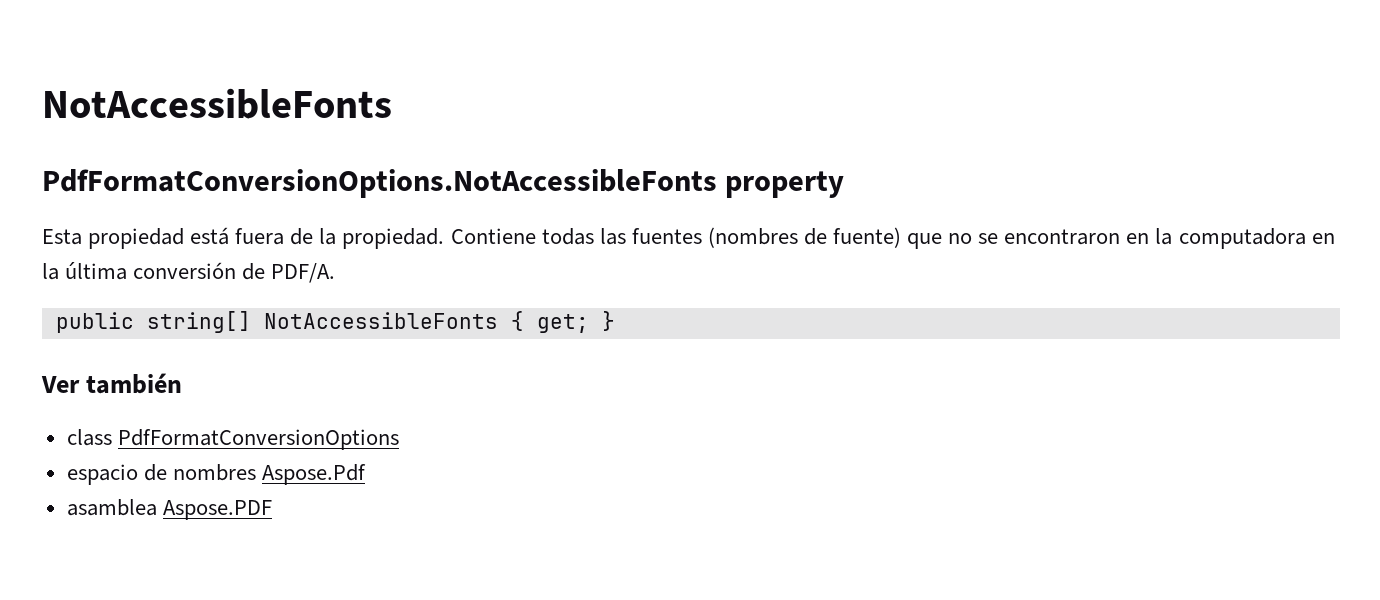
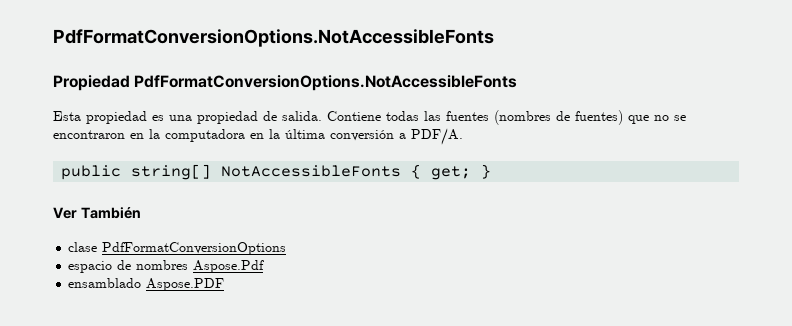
[42,88,392,119] [42,169,845,198] NotAccessibleFonts // PdfFormatConversionOptions.NotAccessibleFonts property -> [53,29,494,47] [53,75,518,91] PdfFormatConversionOptions.NotAccessibleFonts // Propiedad PdfFormatConversionOptions.NotAccessibleFonts
[190,227,445,249] está fuera de la propiedad. -> [152,111,322,124] es una propiedad de salida.
[832,227,901,248] fuente) -> [575,110,623,125] fuentes)
[242,263,266,280] de -> [399,133,406,139] a
[86,373,183,394] [66,429,112,446] también // class -> [80,207,141,219] [68,242,98,252] También // clase
[66,499,157,516] asamblea -> [68,278,142,288] ensamblado

